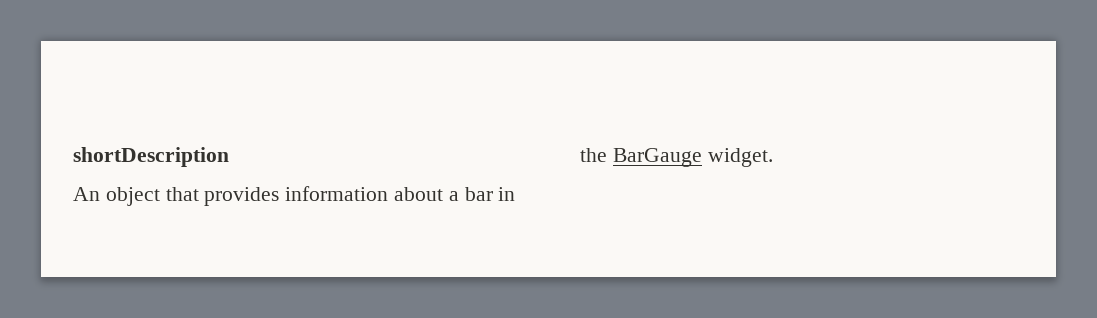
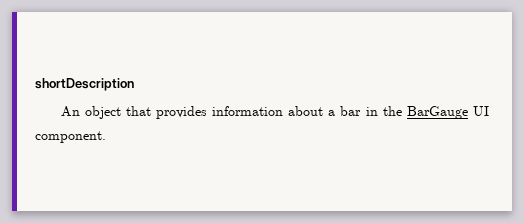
[707,148,773,167] widget. -> [473,106,490,116] [35,131,106,143] UI component.

